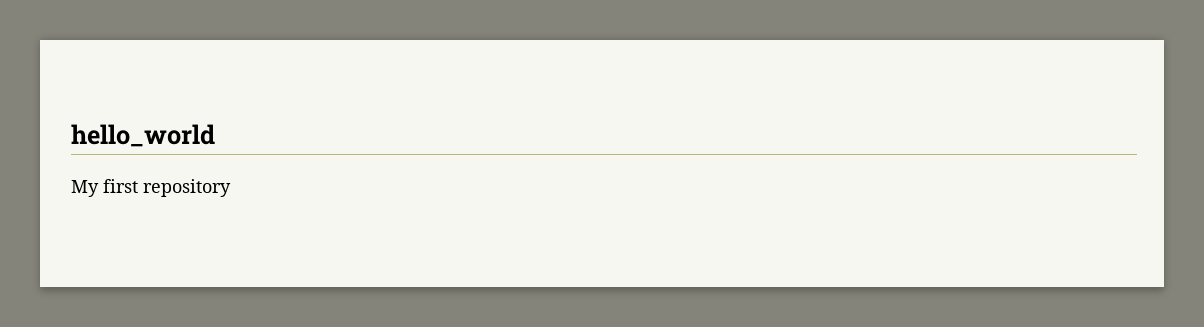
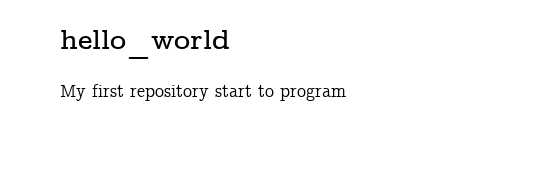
(231, 188) none -> [215,85,346,101] start to program

